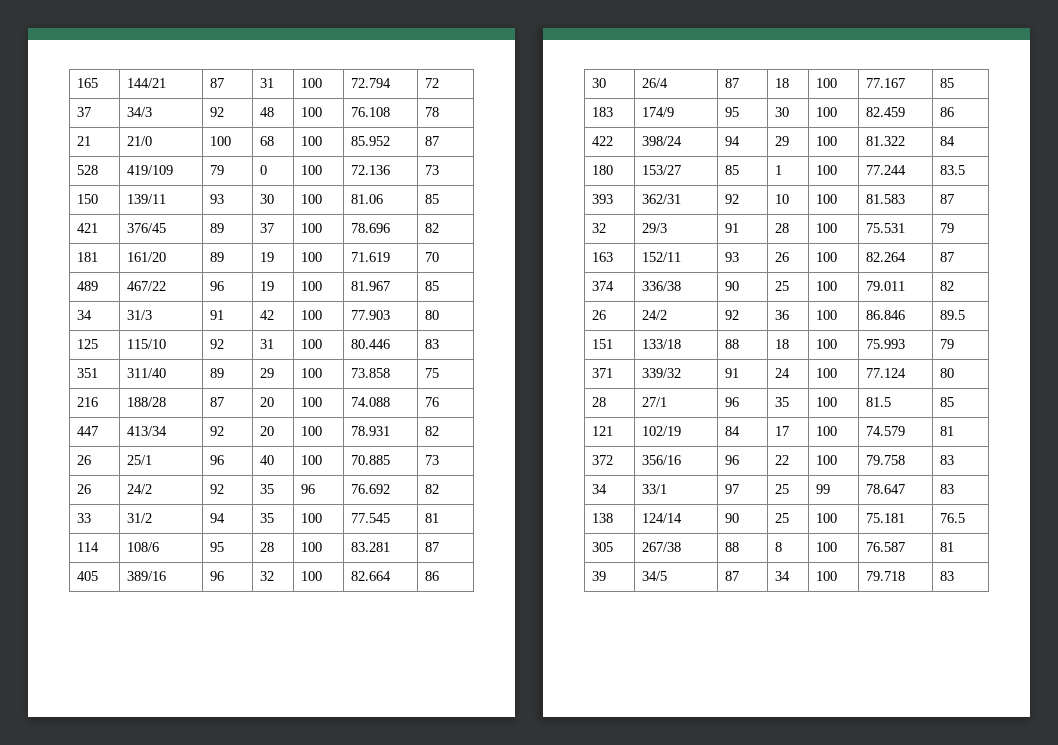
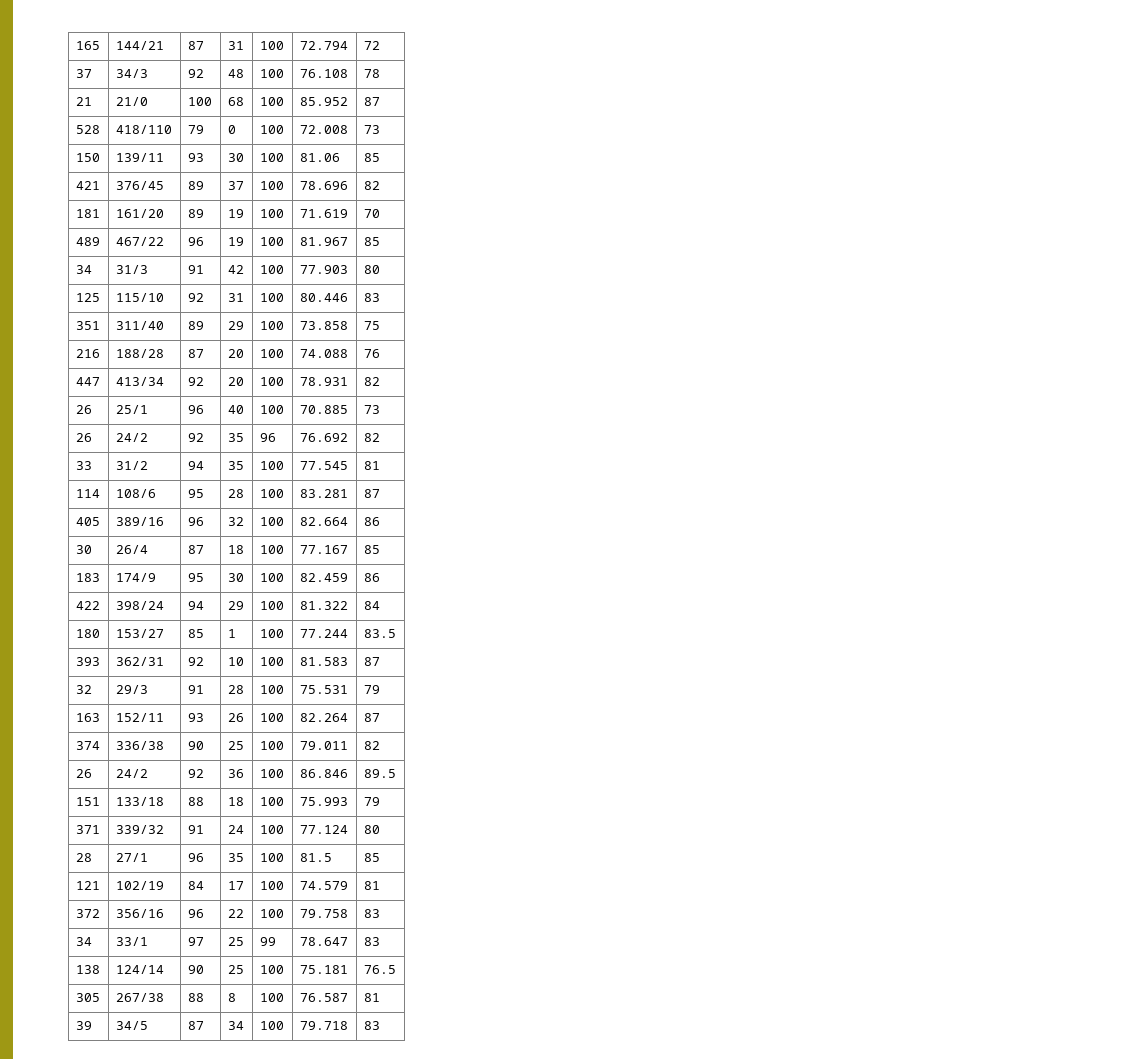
[126,165,173,175] 419/109 -> [115,125,172,134] 418/110
[350,165,390,175] 72.136 -> [299,125,348,134] 72.008

